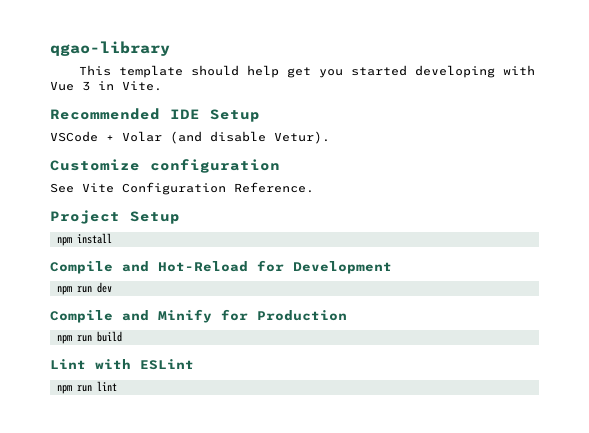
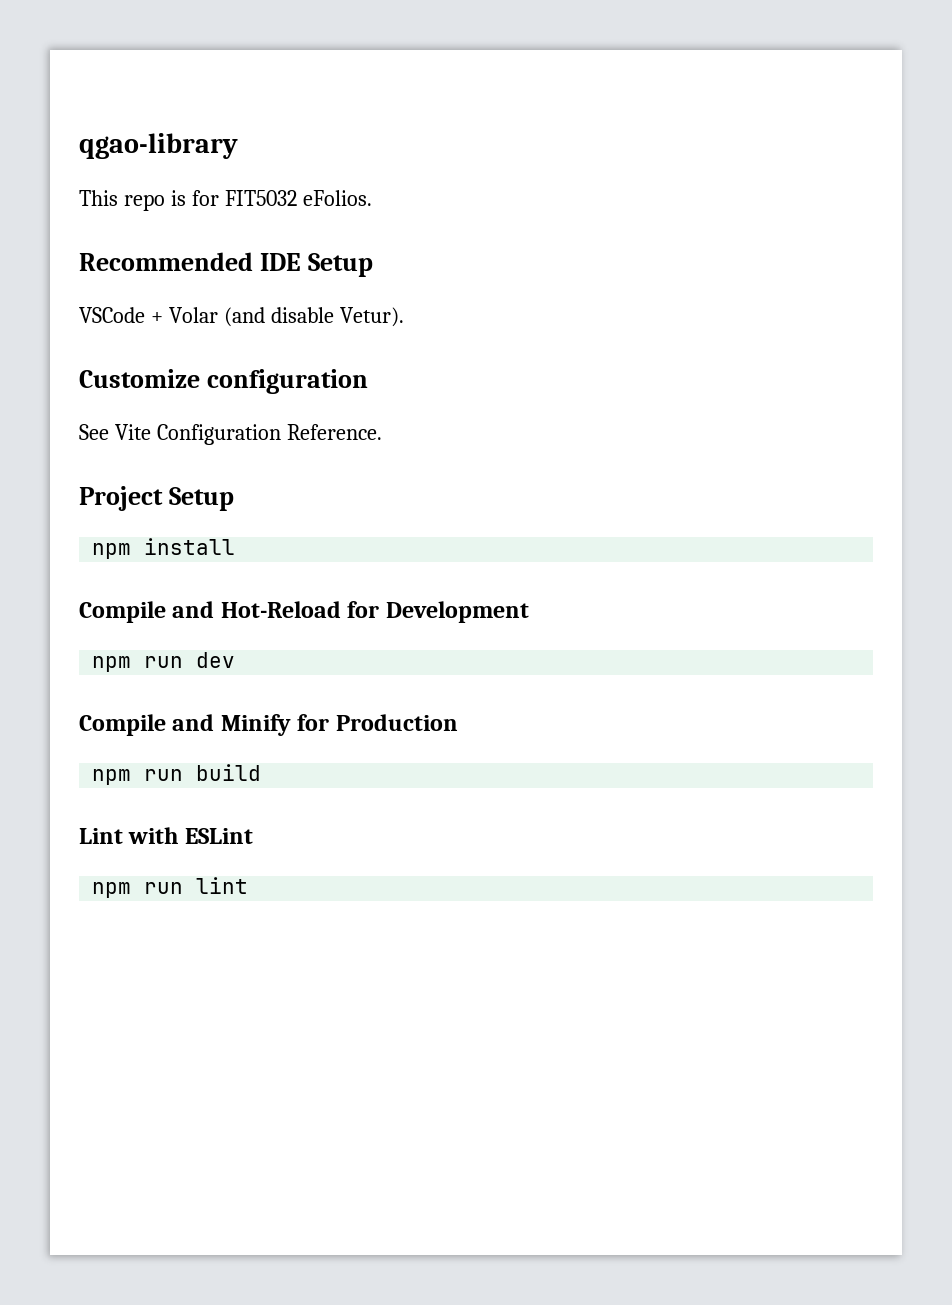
[119,65,536,78] [50,81,162,91] template should help get you started developing with Vue 3 in Vite. -> [123,190,372,211] repo is for FIT5032 eFolios.

